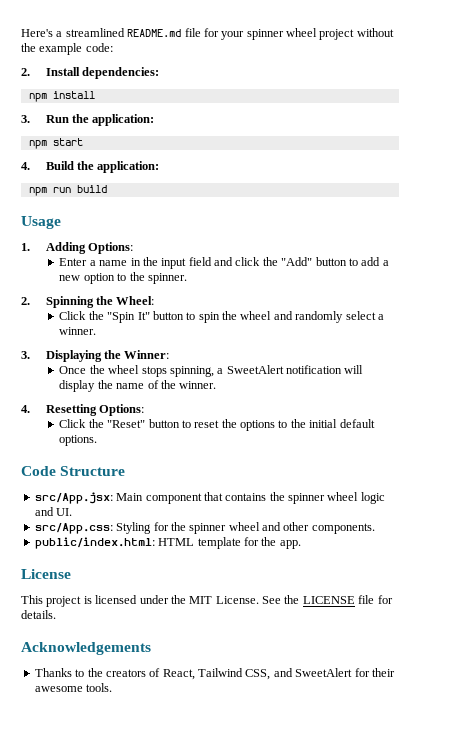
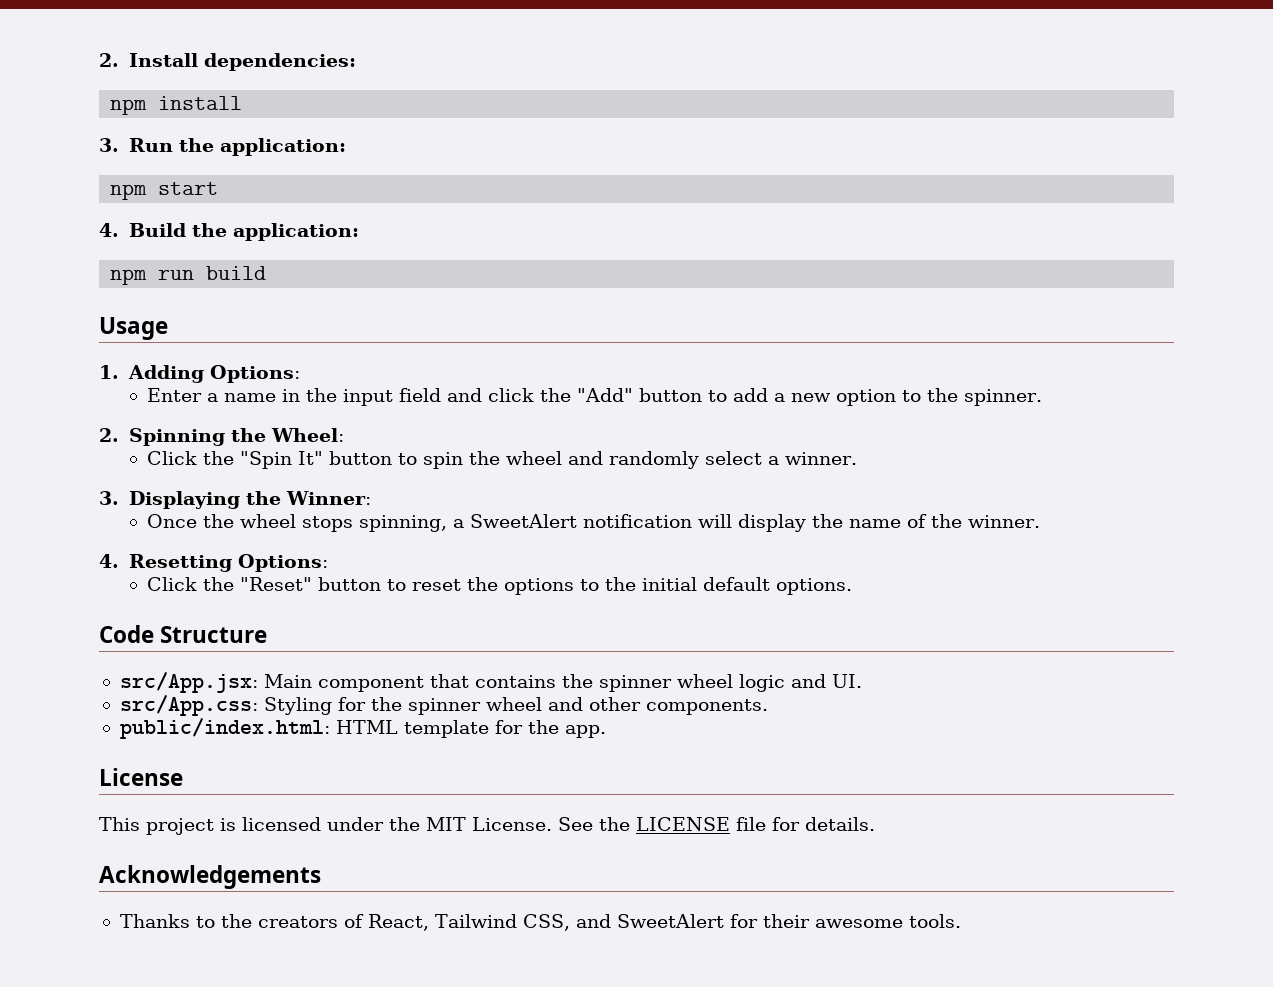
[21,28,394,40] [21,43,113,55] Here's a streamlined README.md file for your spinner wheel project without the example code: // -> (99, 60) none

